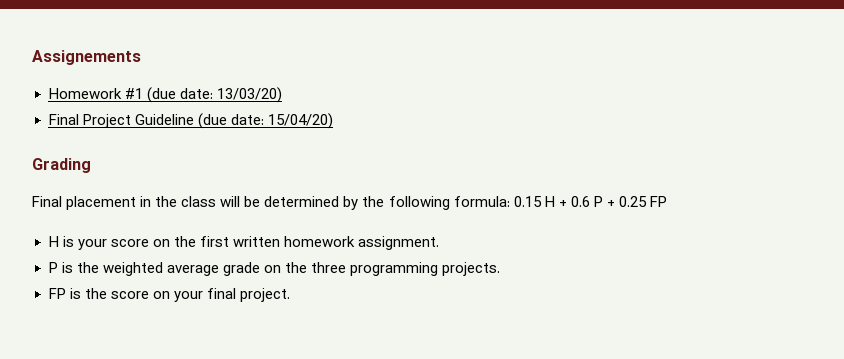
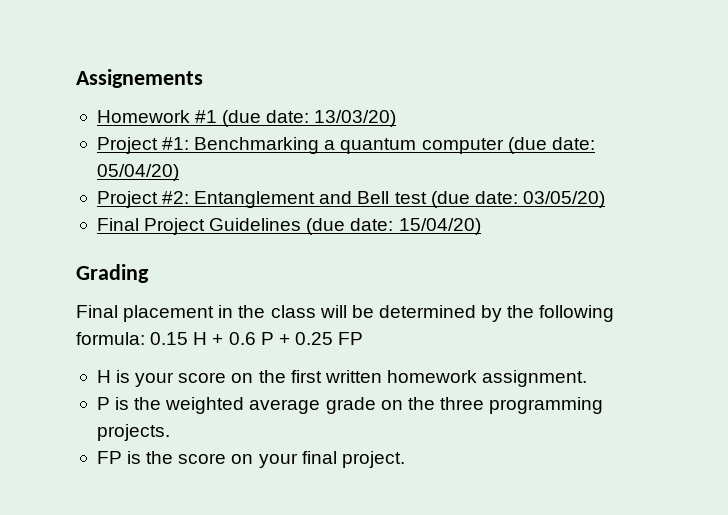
(282, 95) none -> [96,137,595,154] [96,164,179,181] [96,191,605,208] // Project #1: Benchmarking a quantum computer (due date: 05/04/20) // Project #2: Entanglement and Bell test (due date: 03/05/20)
[134,114,194,125] Guideline -> [209,218,302,231] Guidelines

